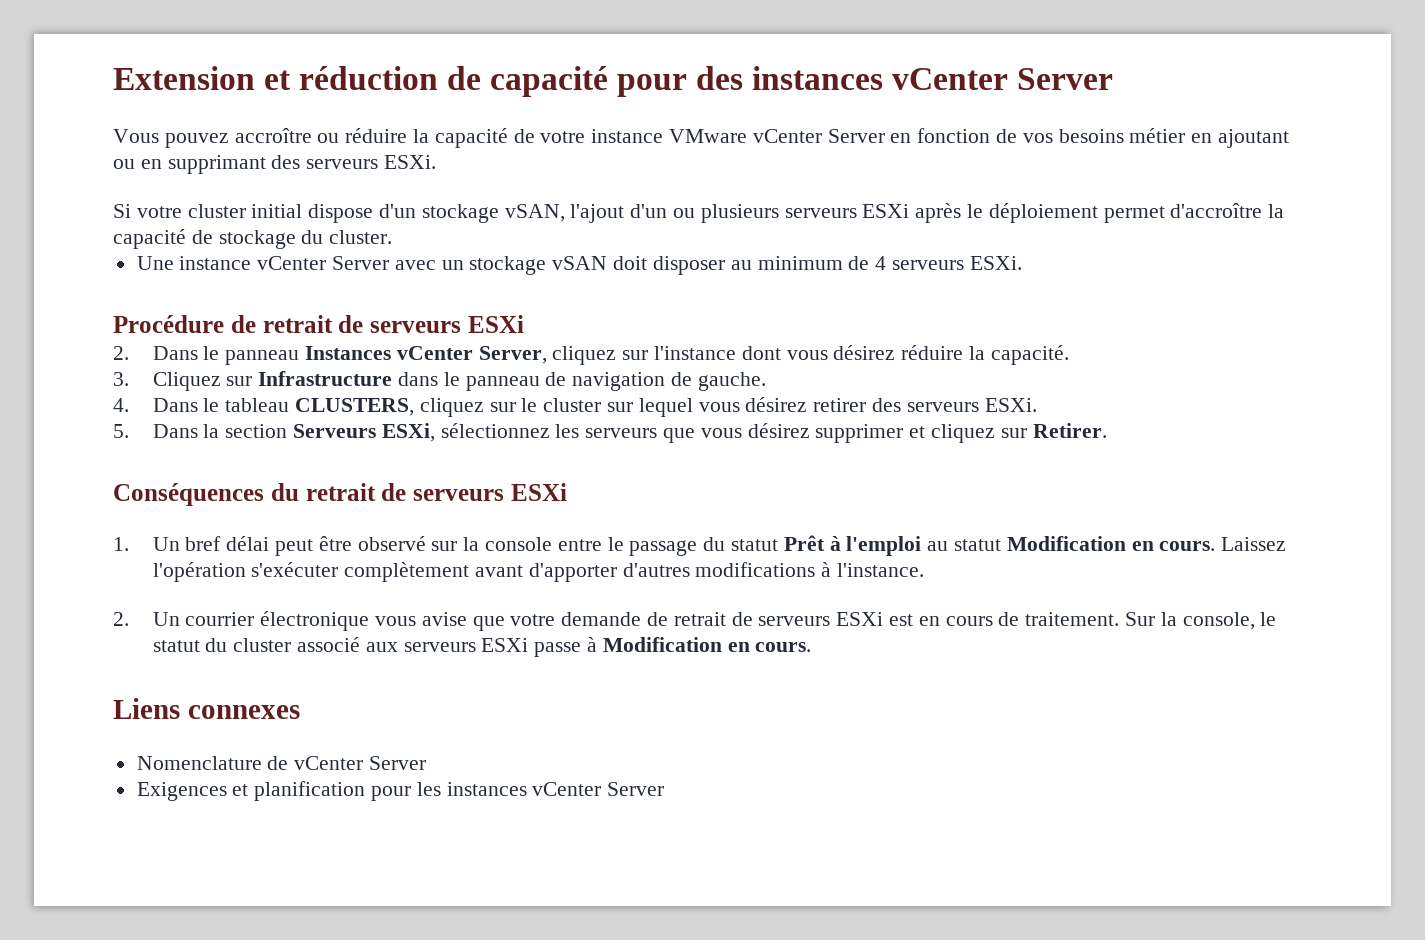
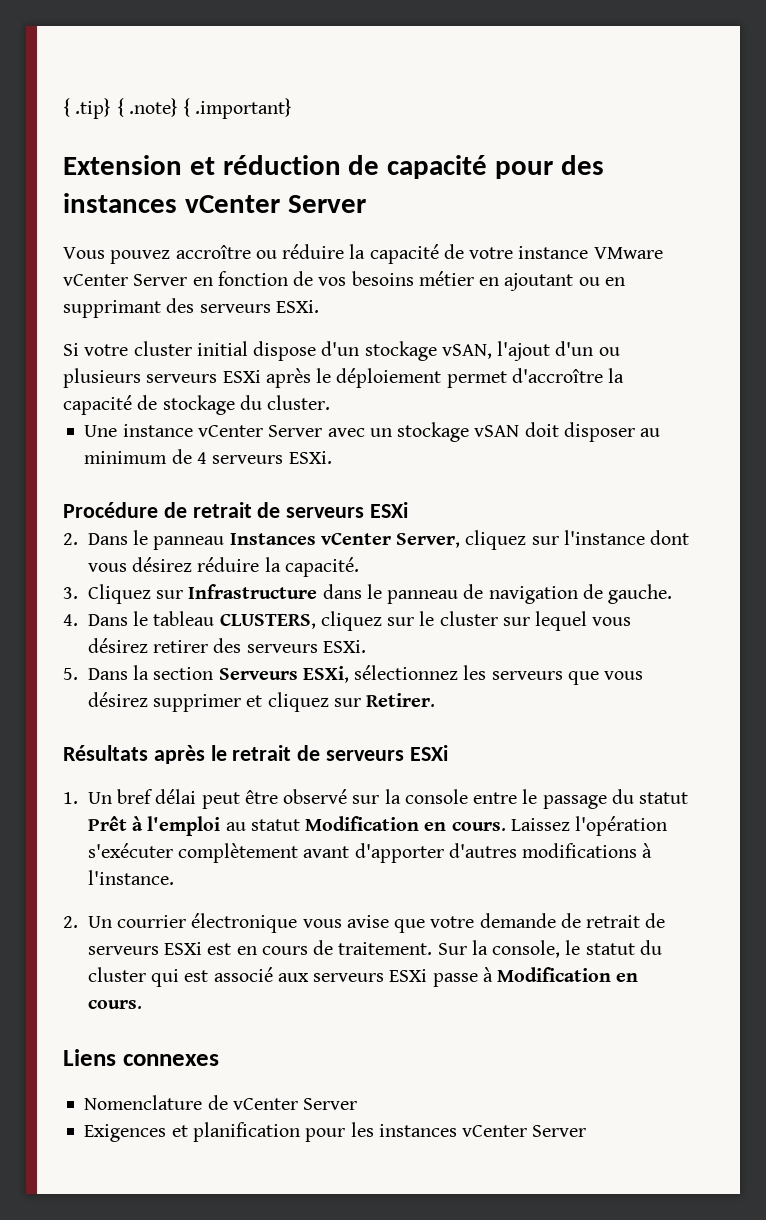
(113, 78) none -> [63,98,293,119] { .tip} { .note} { .important} //
[113,483,299,506] Conséquences du -> [63,745,227,764] Résultats après le
(292, 645) none -> [151,969,209,987] qui est

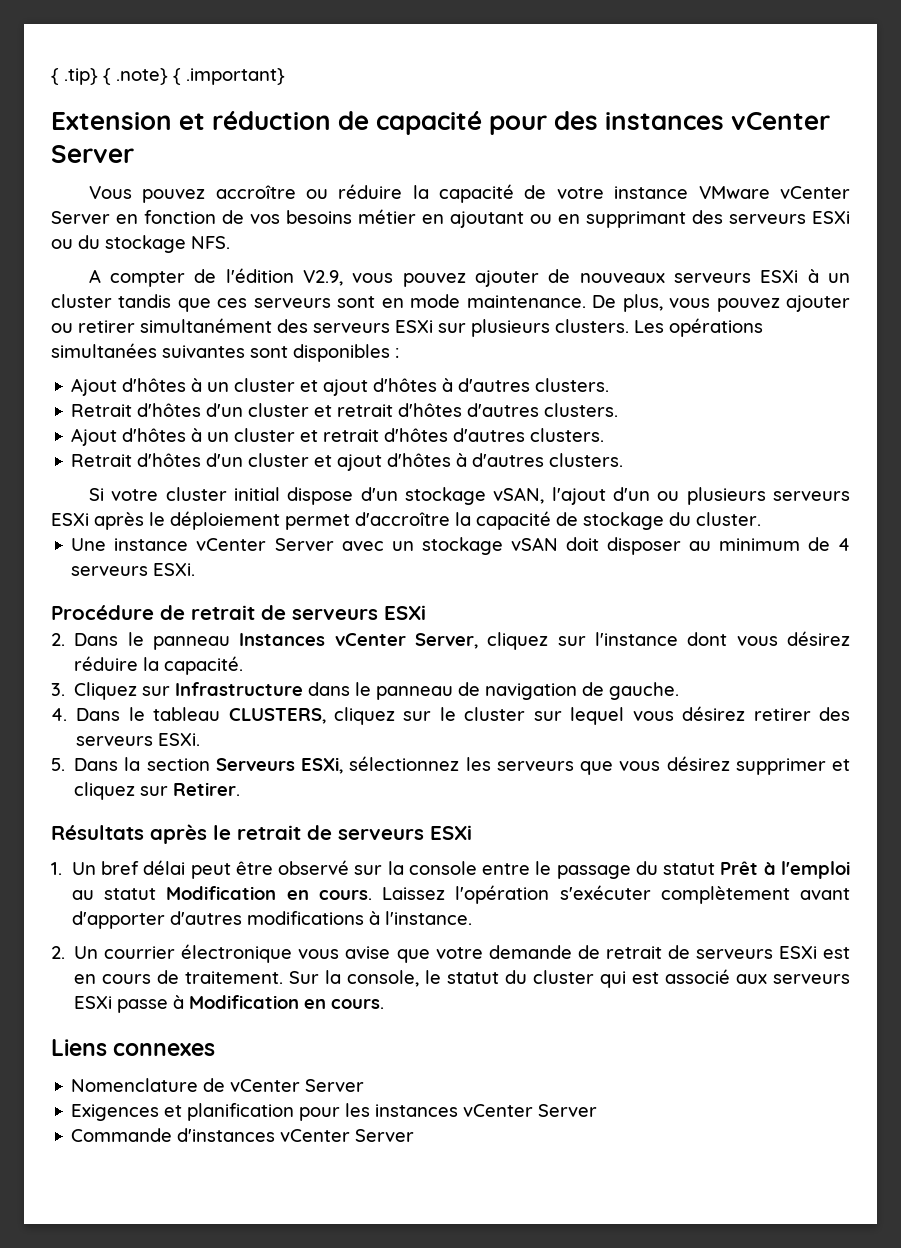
[275,300,319,313] ESXi. -> [812,211,850,224] [51,235,230,253] [88,268,850,287] [51,294,850,312] [51,318,763,337] [51,343,399,362] [71,378,610,396] [71,403,619,417] [71,428,605,446] [71,453,624,471] ESXi ou du stockage NFS. // A compter de l'édition V2.9, vous pouvez ajouter de nouveaux serveurs ESXi à un cluster tandis que ces serveurs sont en mode maintenance. De plus, vous pouvez ajouter ou retirer simultanément des serveurs ESXi sur plusieurs clusters. Les opérations simultanées suivantes sont disponibles : // Ajout d'hôtes à un cluster et ajout d'hôtes à d'autres clusters. // Retrait d'hôtes d'un cluster et retrait d'hôtes d'autres clusters. // Ajout d'hôtes à un cluster et retrait d'hôtes d'autres clusters. // Retrait d'hôtes d'un cluster et ajout d'hôtes à d'autres clusters.
(587, 1131) none -> [71,1128,415,1142] // Commande d'instances vCenter Server

